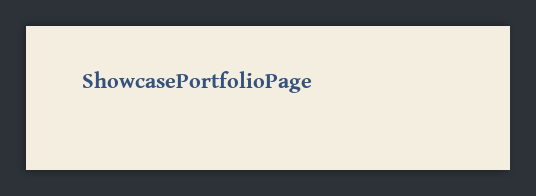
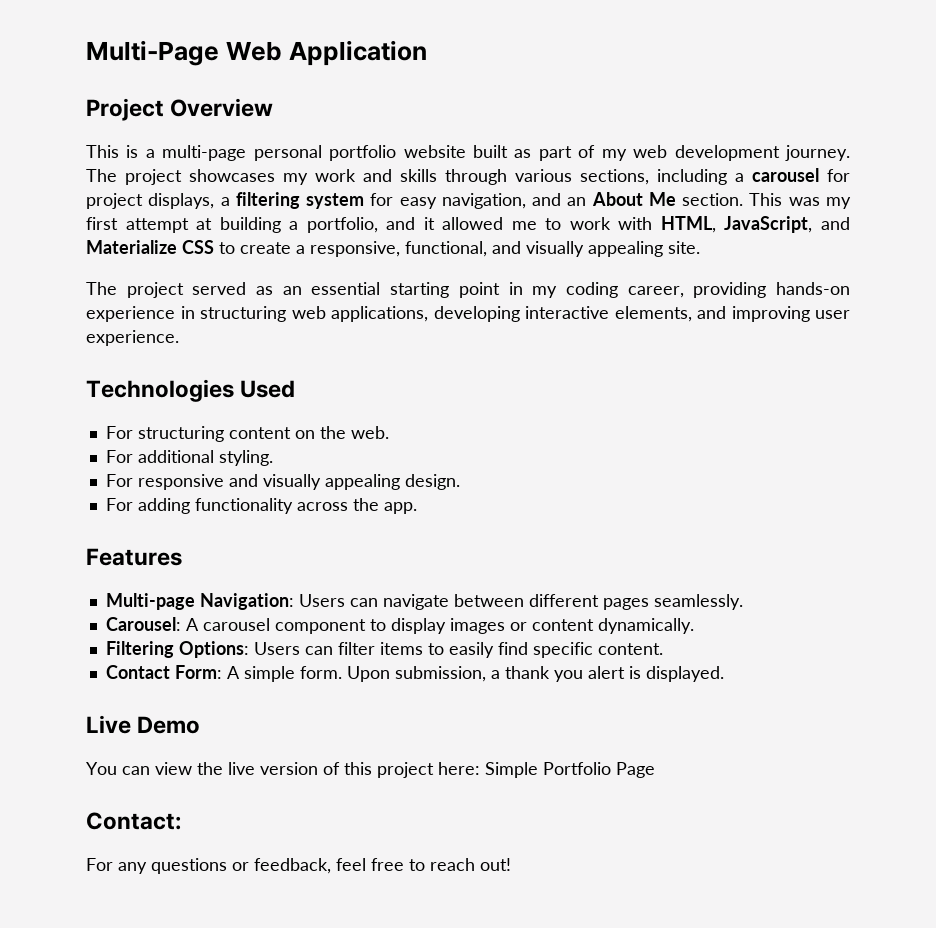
[82,71,312,93] ShowcasePortfolioPage -> [86,40,427,66] [86,98,274,121] [86,145,851,161] [86,168,850,185] [86,192,851,209] [86,216,850,233] [86,240,700,257] [86,282,851,298] [86,306,850,322] [86,330,179,346] [86,379,296,402] [105,426,389,442] [105,450,273,466] [105,474,460,490] [105,498,417,514] [86,548,182,566] [105,593,743,610] [105,617,694,634] [105,641,663,658] [105,665,724,682] [86,715,201,734] [86,762,655,778] [86,812,181,830] [86,858,511,874] Multi-Page Web Application // Project Overview // This is a multi-page personal portfolio website built as part of my web development journey. The project showcases my work and skills through various sections, including a carousel for project displays, a filtering system for easy navigation, and an About Me section. This was my first attempt at building a portfolio, and it allowed me to work with HTML, JavaScript, and Materialize CSS to create a responsive, functional, and visually appealing site. // The project served as an essential starting point in my coding career, providing hands-on experience in structuring web applications, developing interactive elements, and improving user experience. // Technologies Used // For structuring content on the web. // For additional styling. // For responsive and visually appealing design. // For adding functionality across the app. // Features // Multi-page Navigation: Users can navigate between different pages seamlessly. // Carousel: A carousel component to display images or content dynamically. // Filtering Options: Users can filter items to easily find specific content. // Contact Form: A simple form. Upon submission, a thank you alert is displayed. // Live Demo // You can view the live version of this project here: Simple Portfolio Page // Contact: // For any questions or feedback, feel free to reach out!

